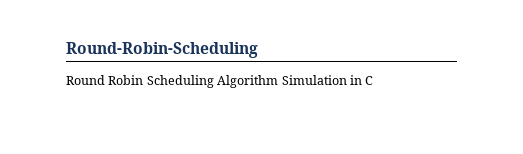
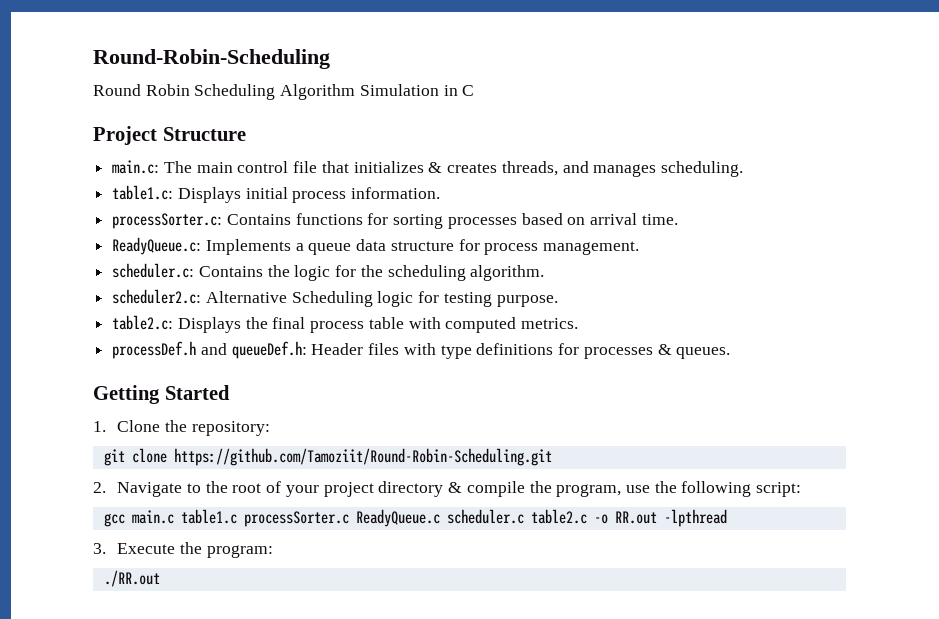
(374, 80) none -> [93,126,246,145] [112,160,743,177] [112,185,441,203] [112,213,678,229] [112,237,640,255] [112,263,545,281] [112,289,558,307] [112,315,579,333] [112,341,731,359] [93,385,230,404] [93,420,270,436] [103,448,552,466] [93,481,802,497] [103,509,727,527] [93,542,273,558] [103,570,160,587] // Project Structure // main.c: The main control file that initializes & creates threads, and manages scheduling. // table1.c: Displays initial process information. // processSorter.c: Contains functions for sorting processes based on arrival time. // ReadyQueue.c: Implements a queue data structure for process management. // scheduler.c: Contains the logic for the scheduling algorithm. // scheduler2.c: Alternative Scheduling logic for testing purpose. // table2.c: Displays the final process table with computed metrics. // processDef.h and queueDef.h: Header files with type definitions for processes & queues. // Getting Started // 1. Clone the repository: // git clone https://github.com/Tamoziit/Round-Robin-Scheduling.git // 2. Navigate to the root of your project directory & compile the program, use the following script: // gcc main.c table1.c processSorter.c ReadyQueue.c scheduler.c table2.c -o RR.out -lpthread // 3. Execute the program: // ./RR.out

